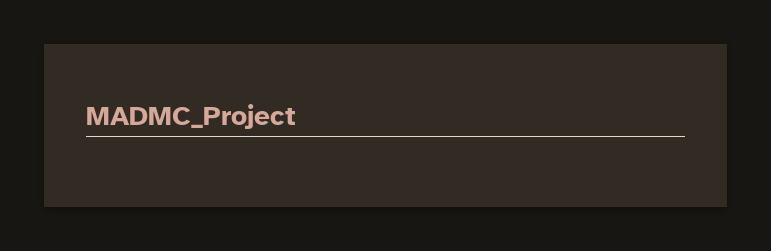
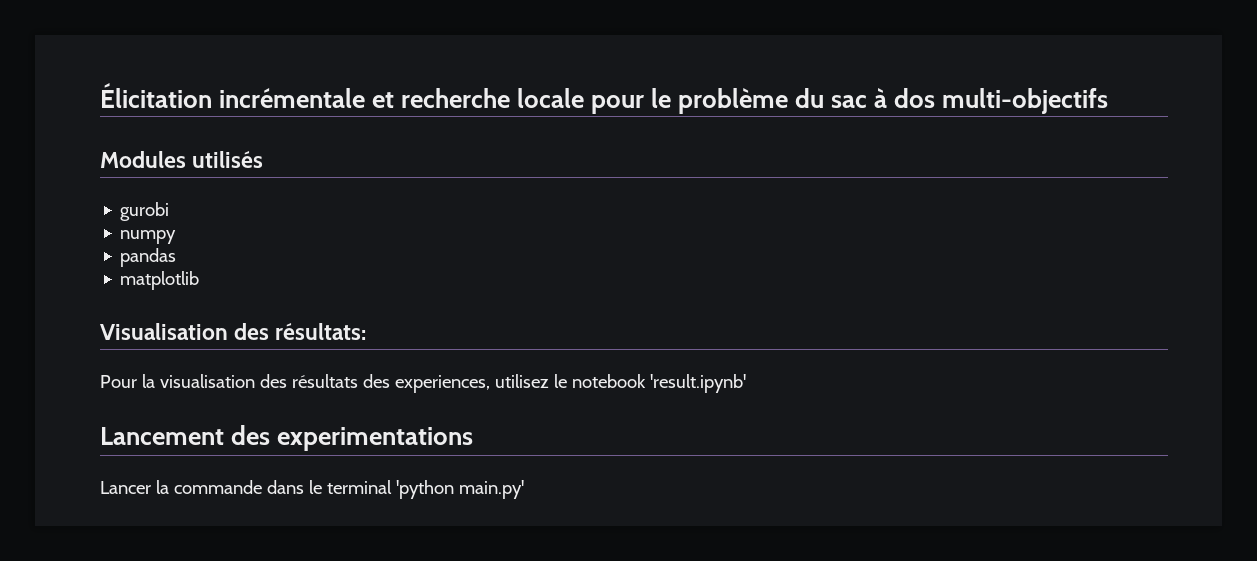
[86,104,296,129] MADMC_Project -> [100,83,1109,114] [100,151,264,168] [120,202,170,221] [120,230,177,244] [120,248,177,267] [120,271,200,290] [100,323,367,340] [100,374,746,393] [100,425,474,451] [100,480,524,499] Élicitation incrémentale et recherche locale pour le problème du sac à dos multi-objectifs // Modules utilisés // gurobi // numpy // pandas // matplotlib // Visualisation des résultats: // Pour la visualisation des résultats des experiences, utilisez le notebook 'result.ipynb' // Lancement des experimentations // Lancer la commande dans le terminal 'python main.py'

